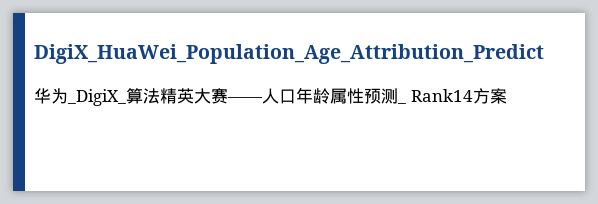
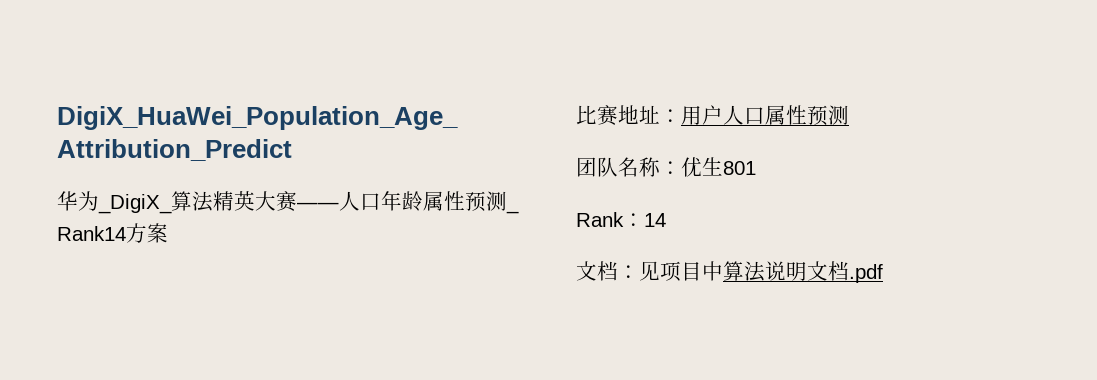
(507, 96) none -> [576,105,849,126] [576,157,756,177] [576,212,666,227] [576,261,883,283] // 比赛地址：用户人口属性预测 // 团队名称：优生801 // Rank：14 // 文档：见项目中算法说明文档.pdf

